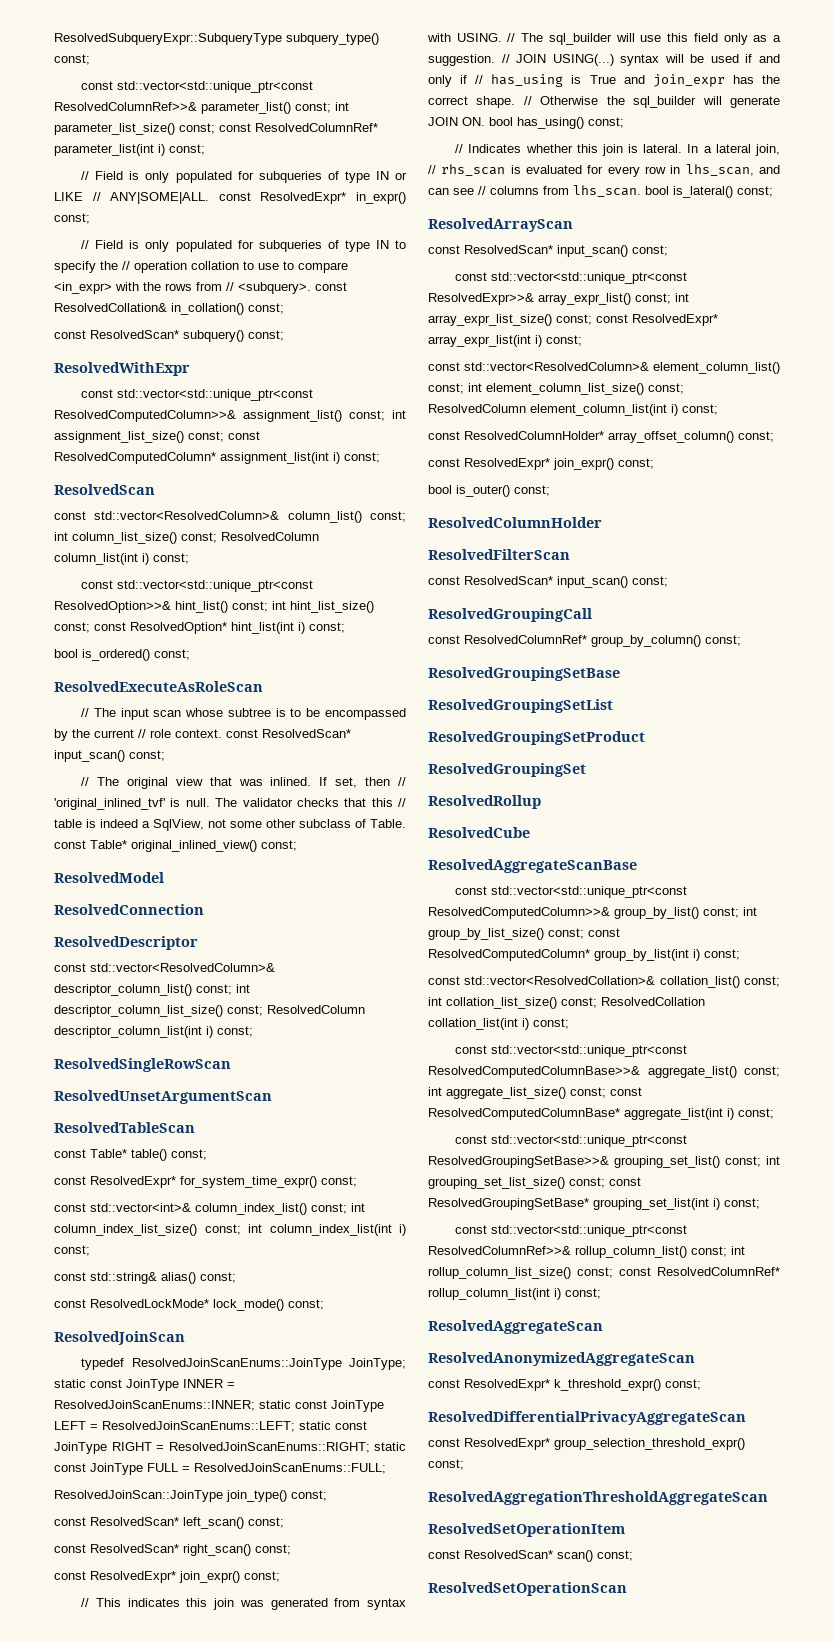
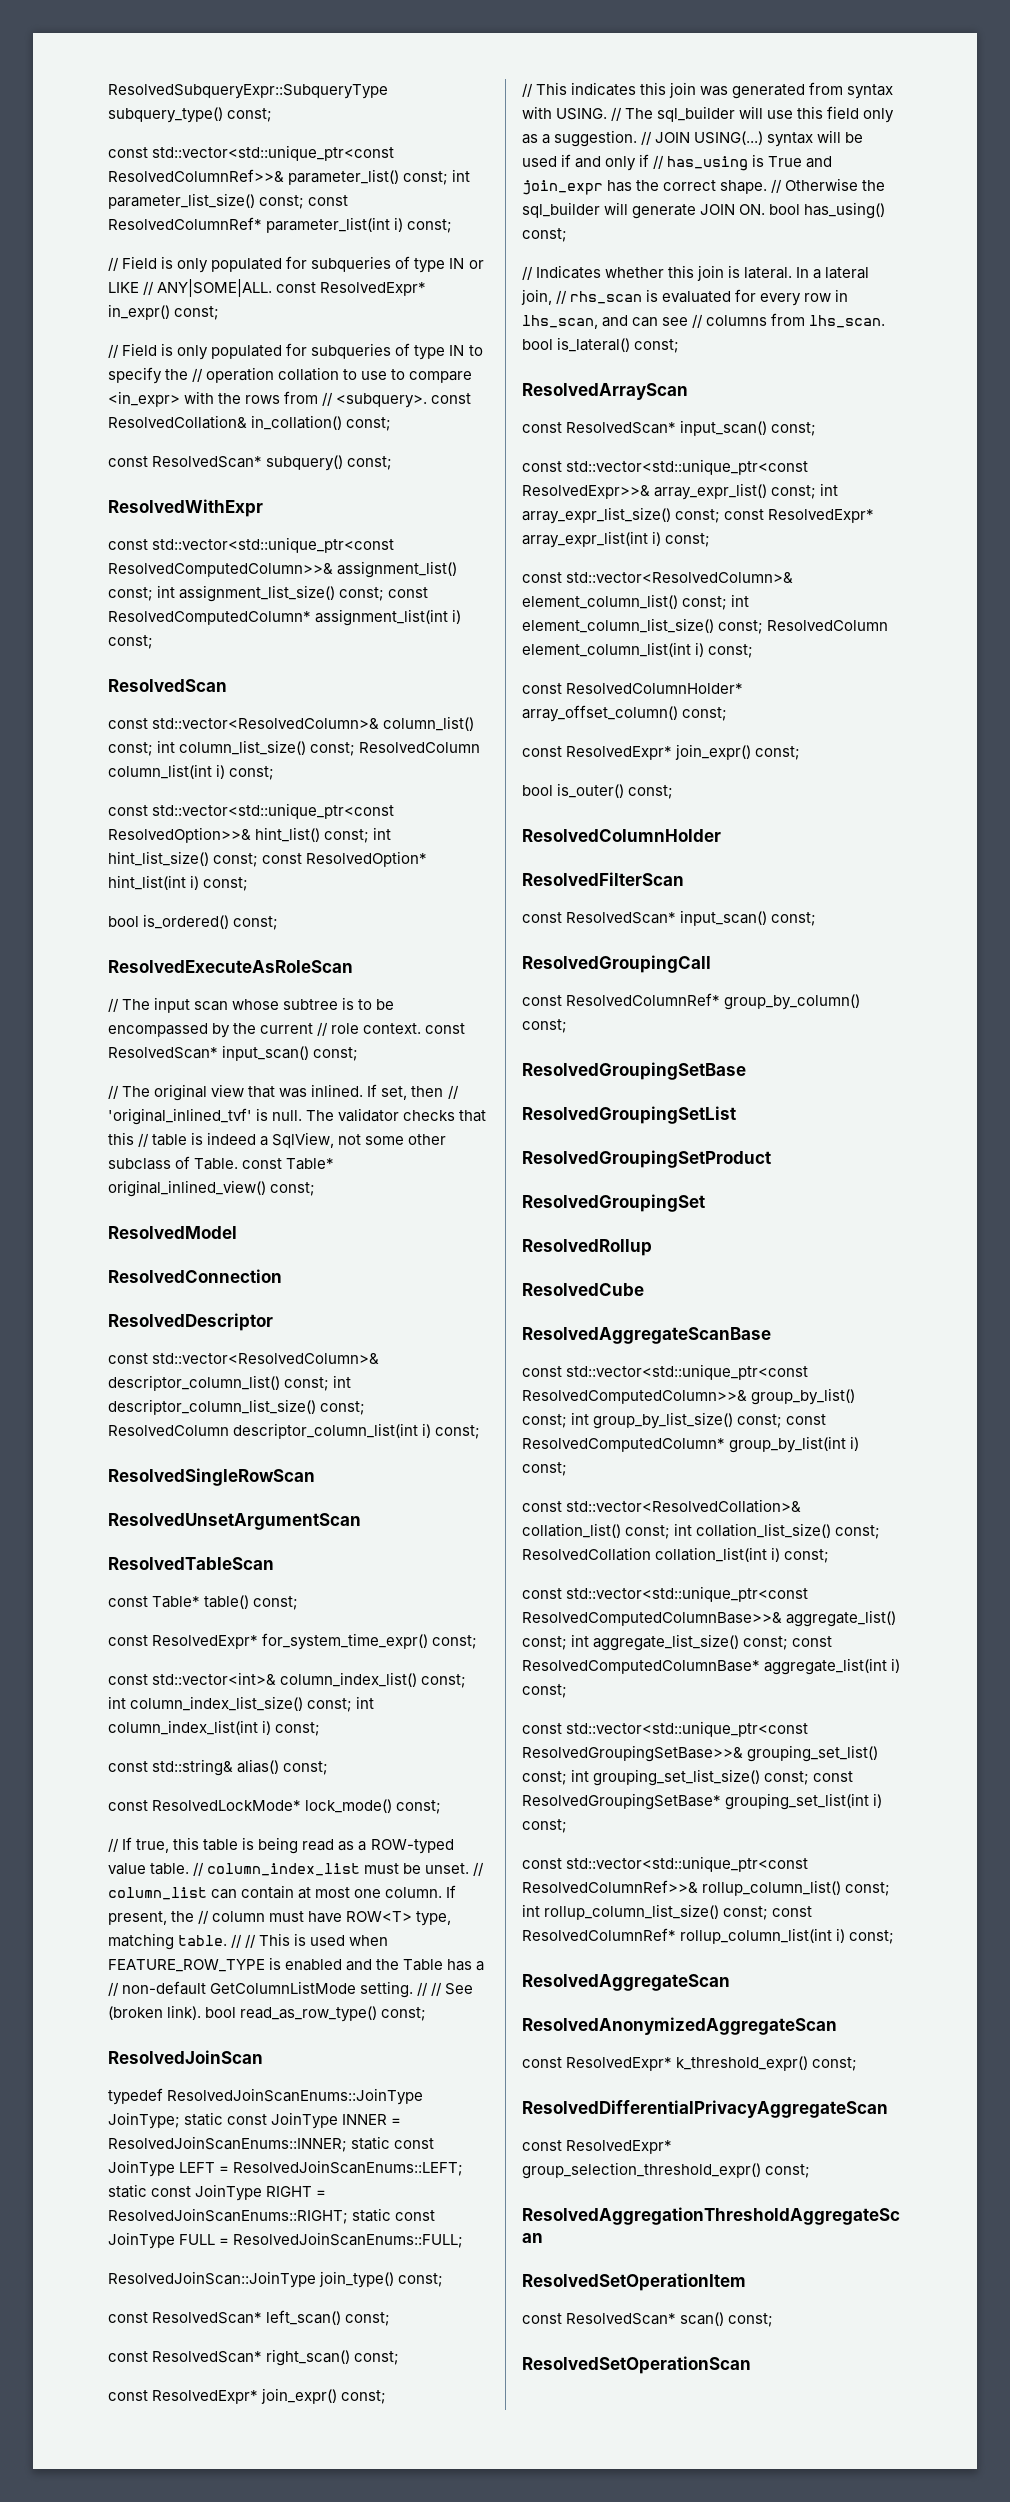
(324, 1304) none -> [108,1837,454,1854] [108,1862,485,1876] [108,1885,457,1900] [108,1910,452,1926] [108,1933,389,1950] [108,1957,485,1972] [108,1981,474,1998] [108,2005,427,2022] // // If true, this table is being read as a ROW-typed value table. // column_index_list must be unset. // column_list can contain at most one column. If present, the // column must have ROW<T> type, matching table. // // This is used when FEATURE_ROW_TYPE is enabled and the Table has a // non-default GetColumnListMode setting. // // See (broken link). bool read_as_row_type() const;

